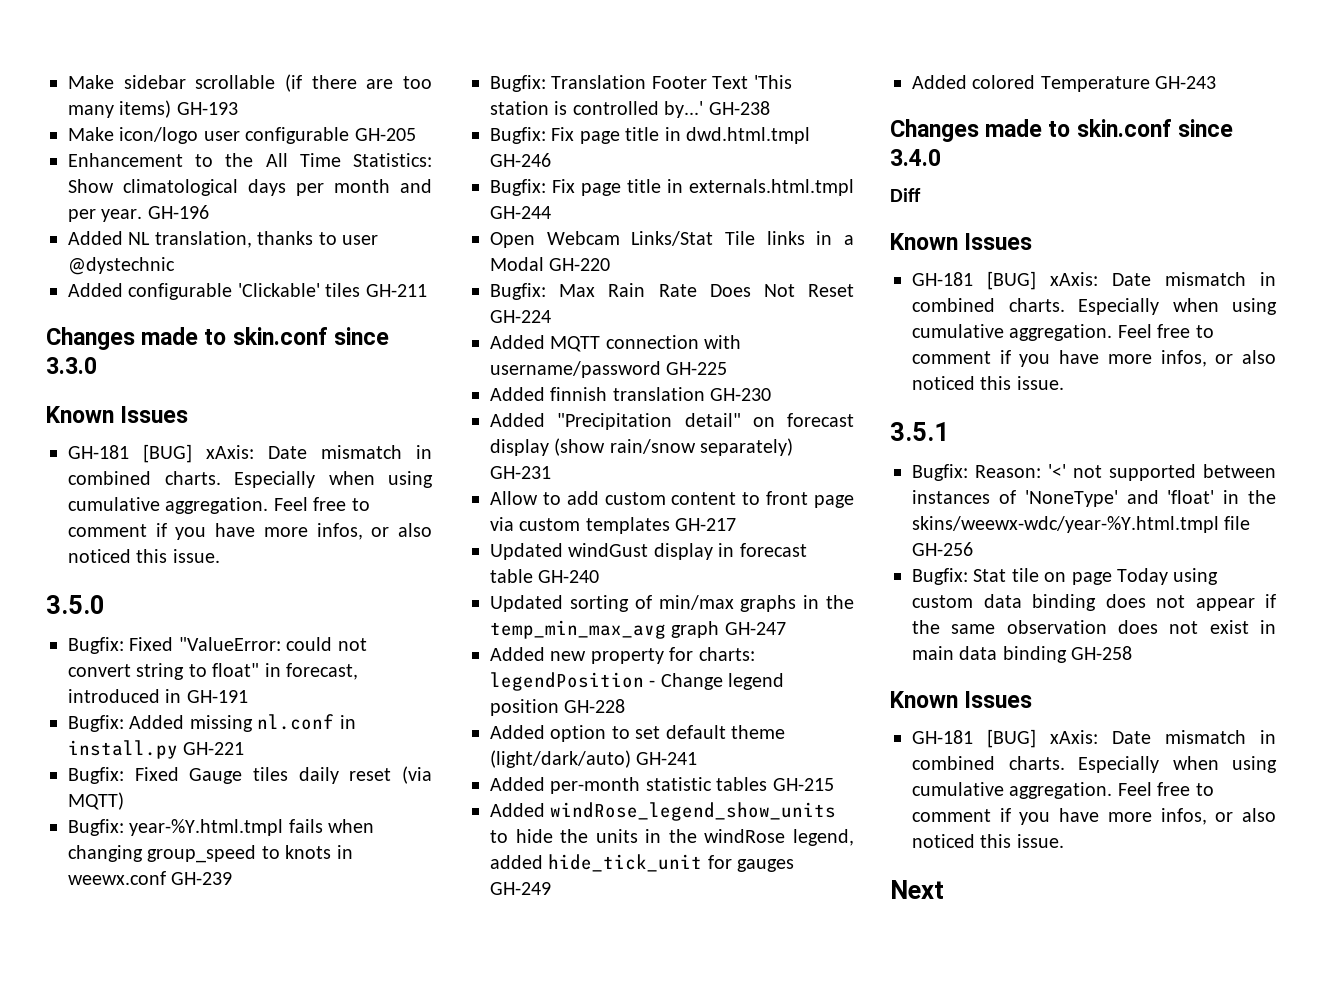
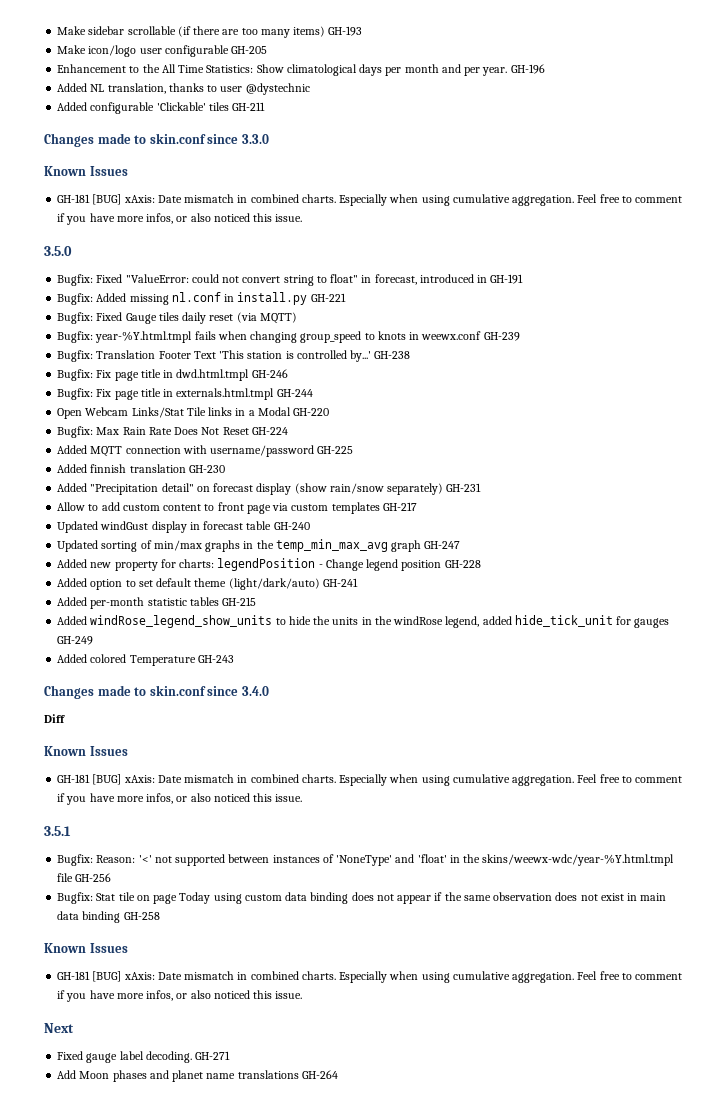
(944, 889) none -> [57,1051,231,1063] [57,1070,338,1082] // Fixed gauge label decoding. GH-271 // Add Moon phases and planet name translations GH-264

